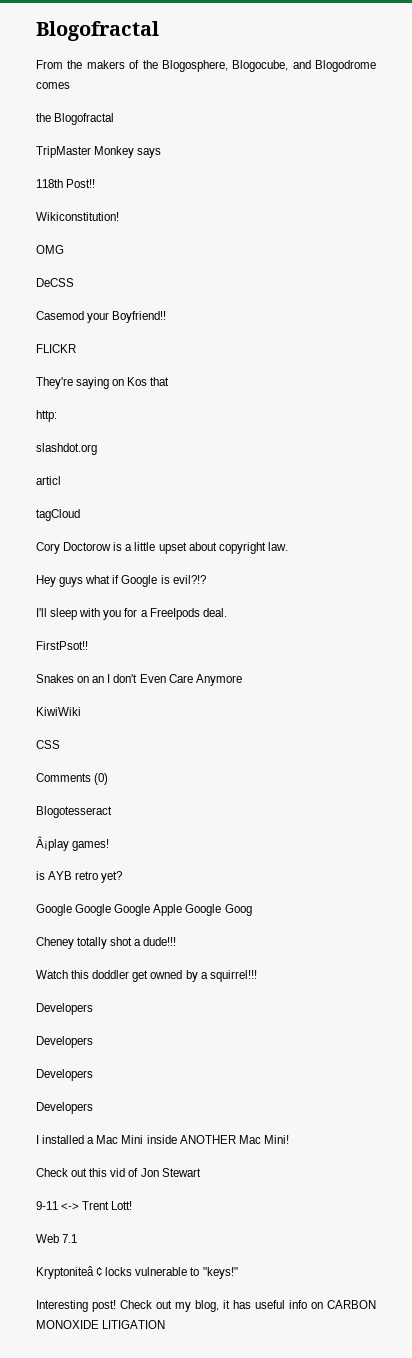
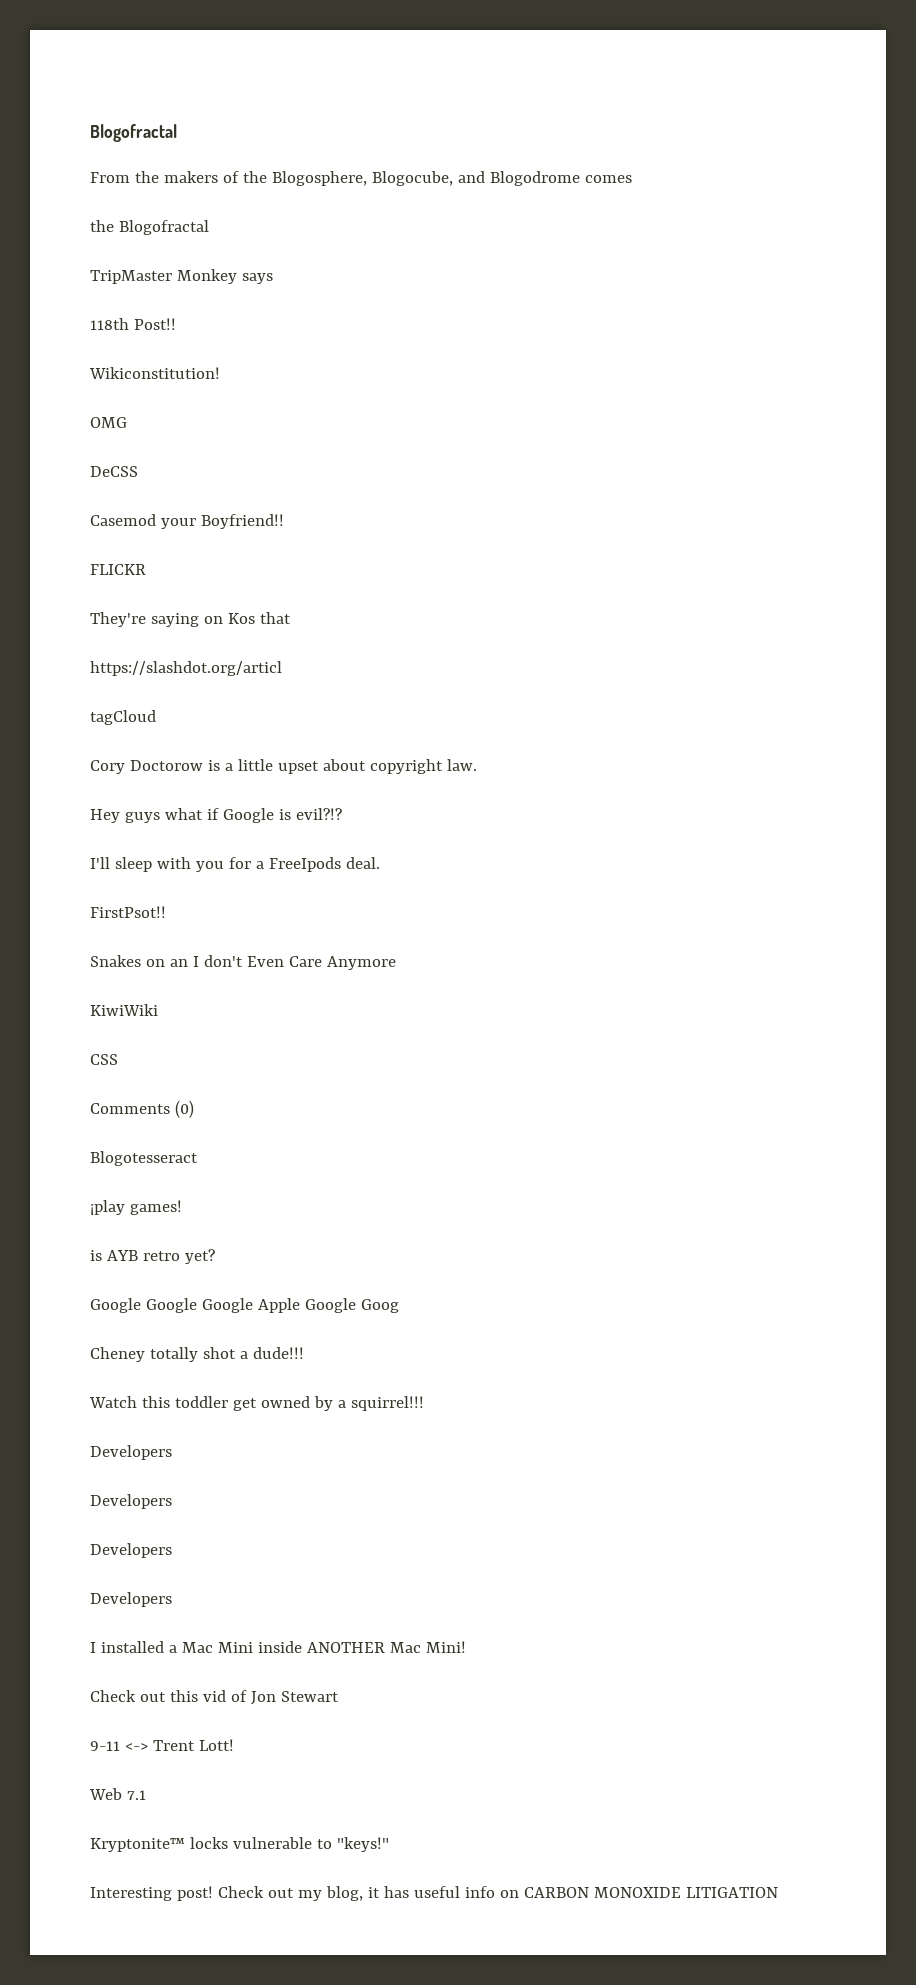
[36,410,57,422] [36,443,97,455] [36,476,61,485] http: // slashdot.org // articl -> [90,661,282,676] https://slashdot.org/articl
[36,836,69,851] Â¡play -> [90,1200,125,1215] ¡play
[92,970,130,979] doddler -> [174,1396,228,1408] toddler
[36,1266,103,1279] Kryptoniteâ ¢ -> [90,1838,185,1852] Kryptonite™

